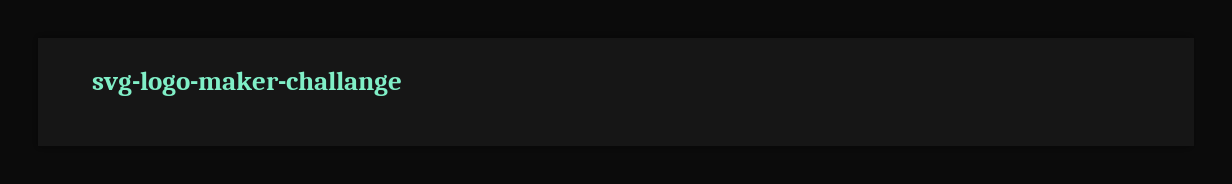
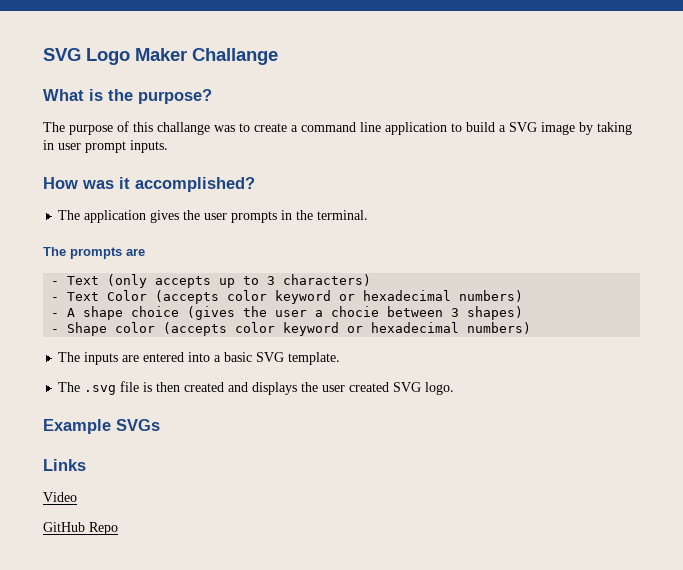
[92,71,402,96] svg-logo-maker-challange -> [43,48,278,65] [43,89,212,104] [43,121,632,135] [43,140,168,153] [43,177,255,192] [58,210,369,223] [43,247,145,259] [51,274,372,288] [51,290,524,304] [51,306,524,320] [51,322,532,336] [58,352,341,365] [58,381,455,395] [43,419,160,434] [43,459,86,471] [43,492,77,502] [43,522,118,535] SVG Logo Maker Challange // What is the purpose? // The purpose of this challange was to create a command line application to build a SVG image by taking in user prompt inputs. // How was it accomplished? // The application gives the user prompts in the terminal. // The prompts are // - Text (only accepts up to 3 characters) // - Text Color (accepts color keyword or hexadecimal numbers) // - A shape choice (gives the user a chocie between 3 shapes) // - Shape color (accepts color keyword or hexadecimal numbers) // The inputs are entered into a basic SVG template. // The .svg file is then created and displays the user created SVG logo. // Example SVGs // Links // Video // GitHub Repo

